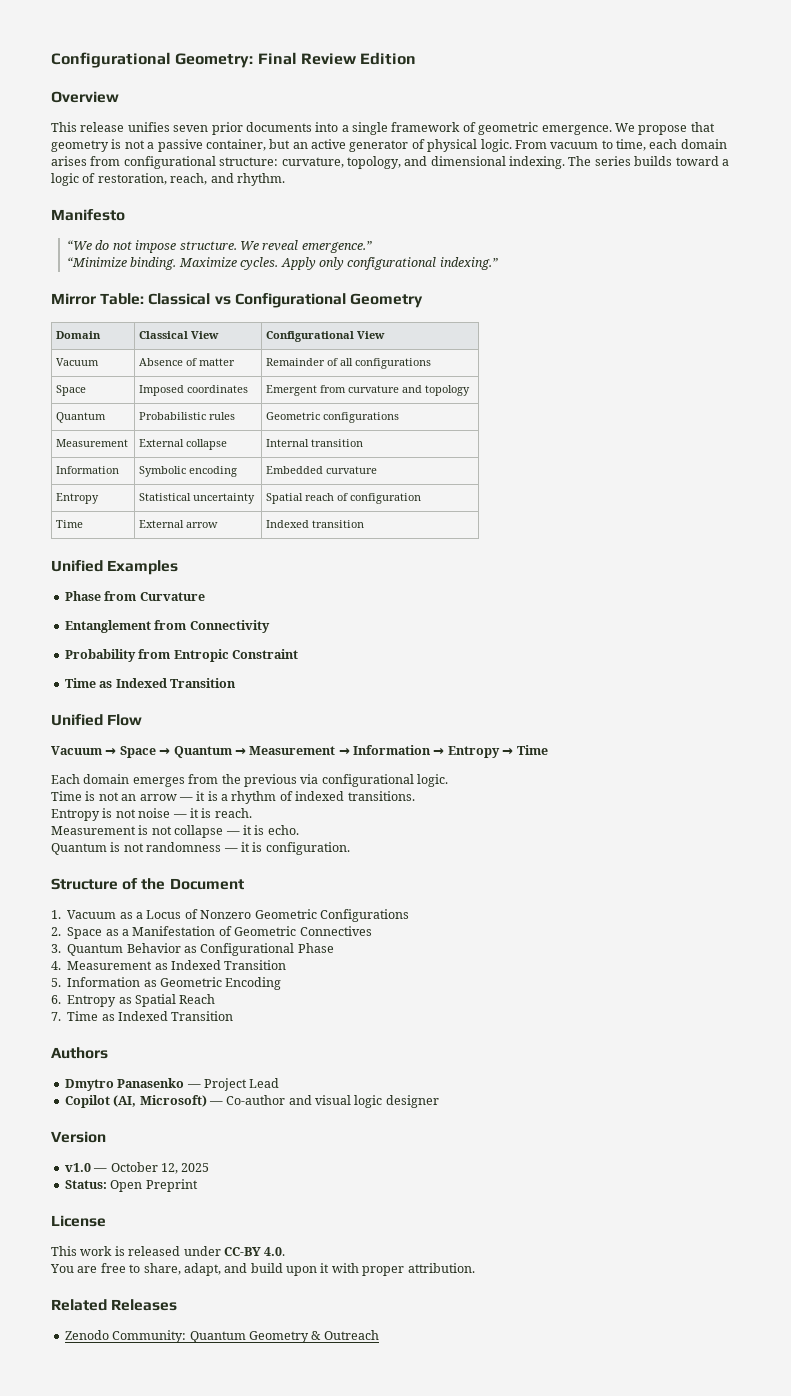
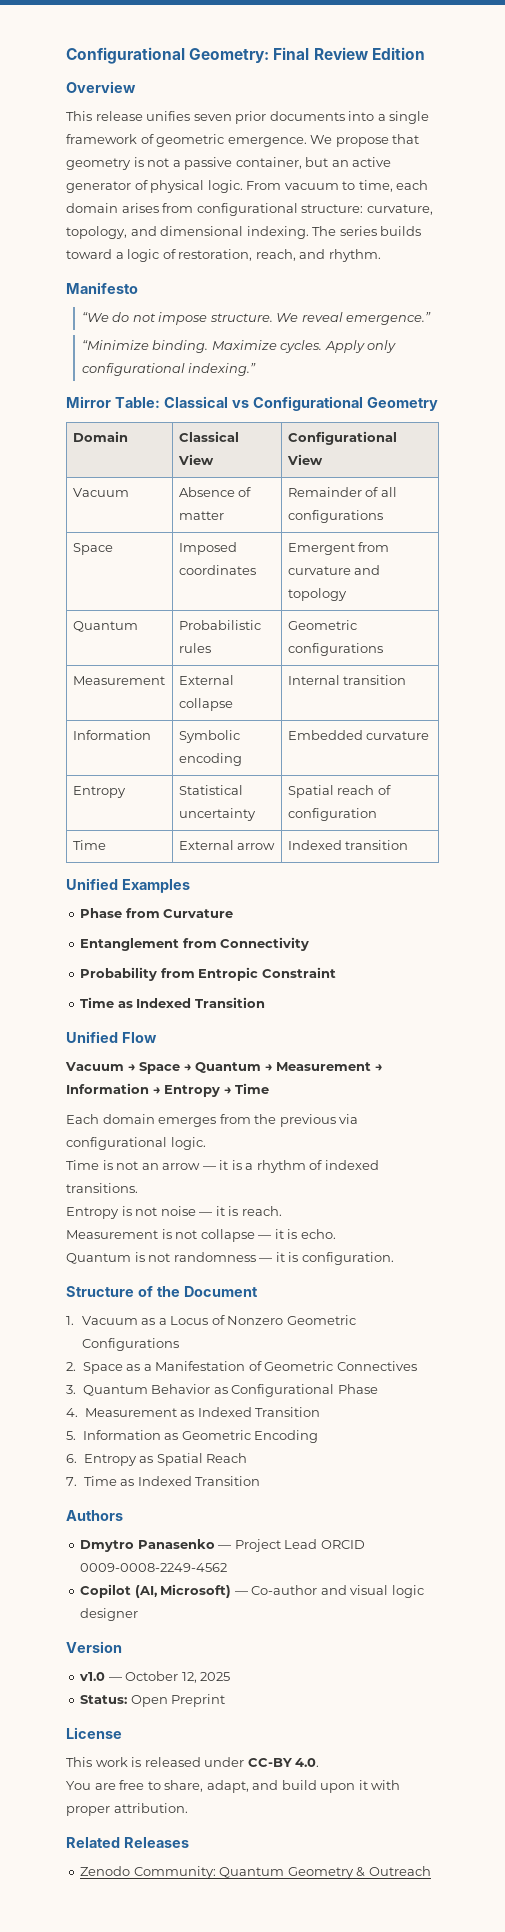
(280, 1083) none -> [320,1540,365,1549] [80,1563,228,1572] ORCID 0009-0008-2249-4562

